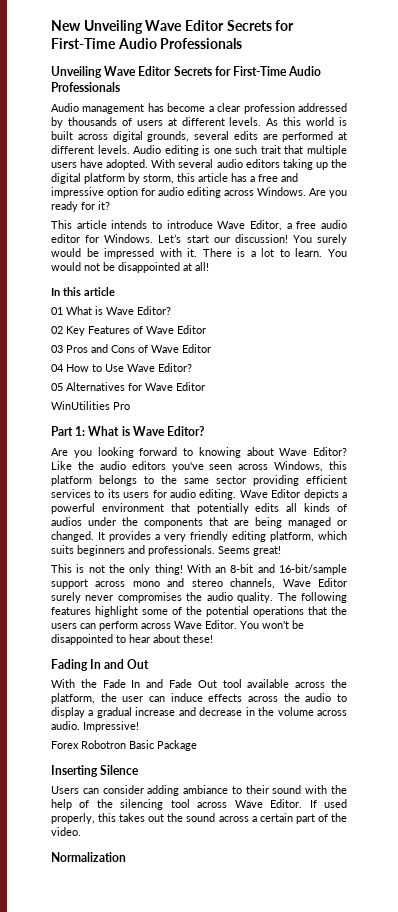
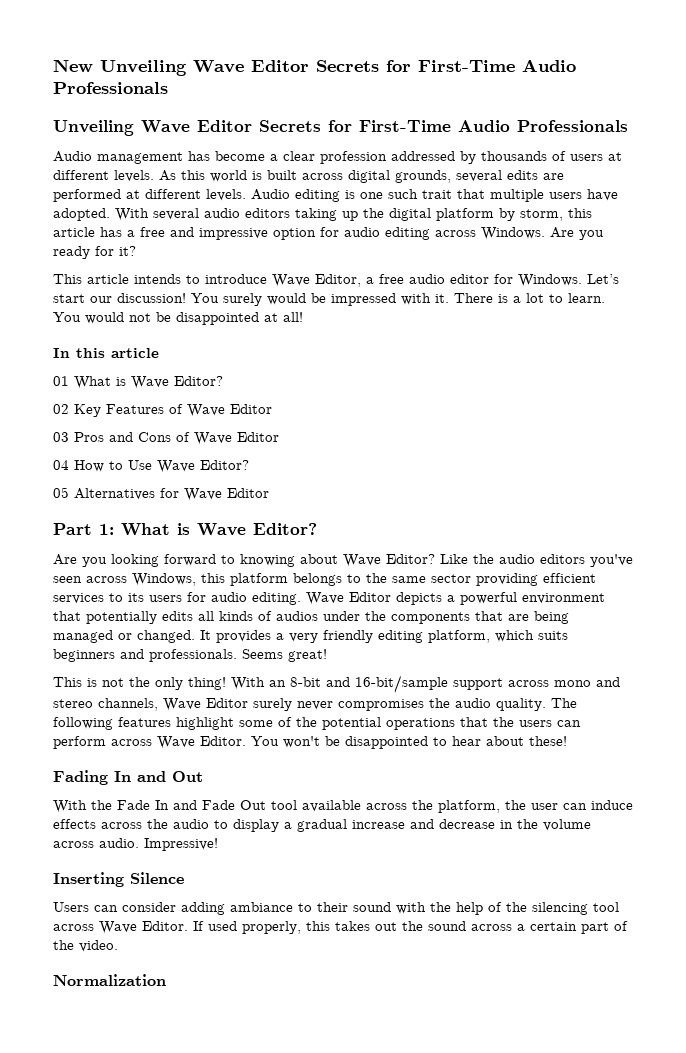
[51,401,130,410] // WinUtilities Pro -> (269, 493) none
[51,740,197,751] // Forex Robotron Basic Package -> (218, 844) none

